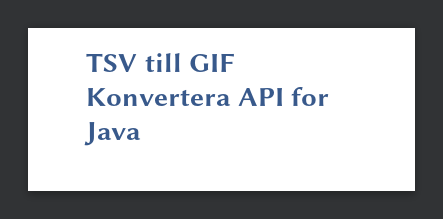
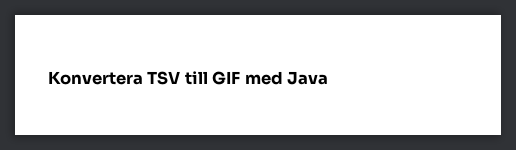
(86, 62) none -> [48,71,143,85] Konvertera
[86,87,330,106] Konvertera API for -> [244,71,283,85] med

